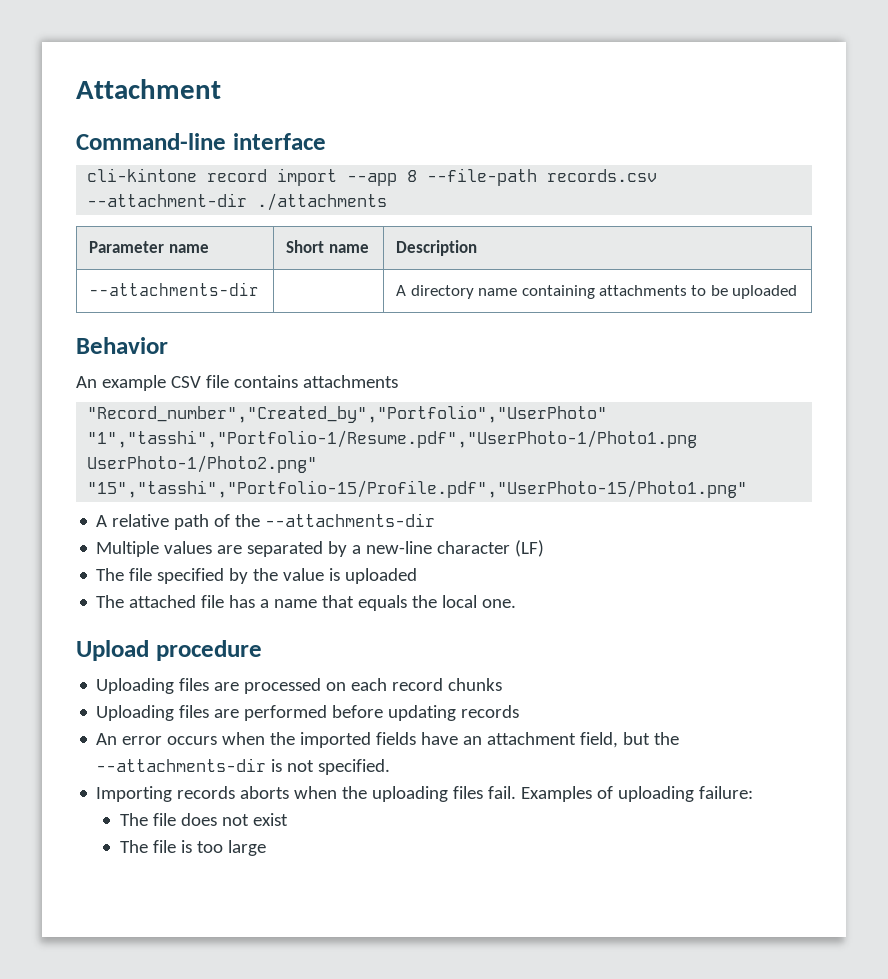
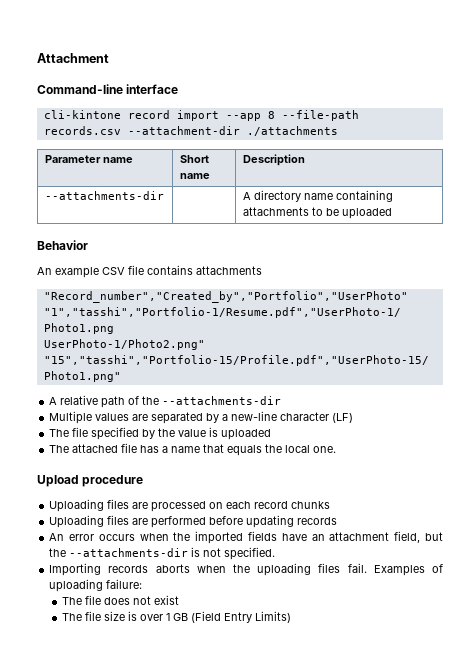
[180,840,266,856] is too large -> [104,611,292,623] size is over 1 GB (Field Entry Limits)

